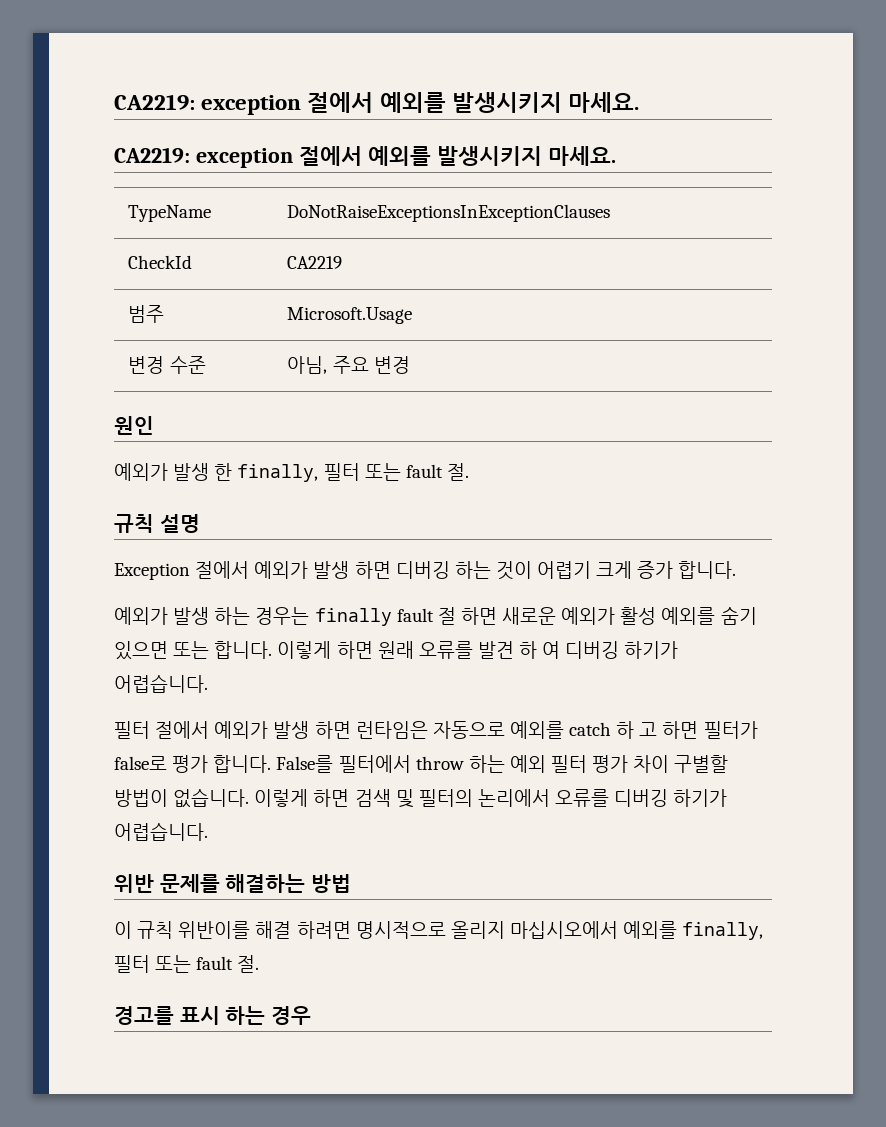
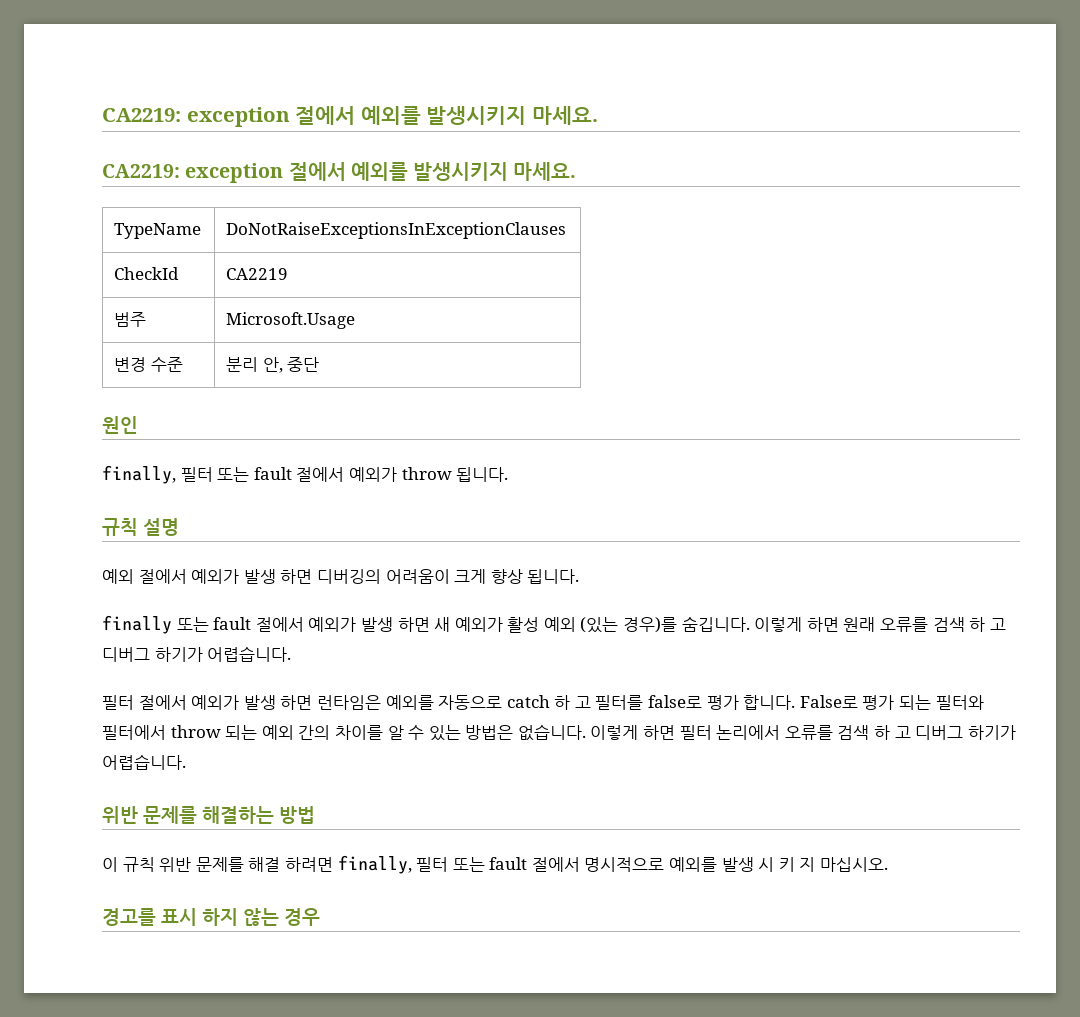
[287,356,410,374] [114,416,154,435] [114,463,469,482] 아님, 주요 변경 // 원인 // 예외가 발생 한 finally, 필터 또는 fault 절. -> [226,357,320,373] [102,416,138,434] [102,465,509,484] 분리 안, 중단 // 원인 // finally, 필터 또는 fault 절에서 예외가 throw 됩니다.
[114,561,737,580] [114,606,757,626] [114,641,620,660] Exception 절에서 예외가 발생 하면 디버깅 하는 것이 어렵기 크게 증가 합니다. // 예외가 발생 하는 경우는 finally fault 절 하면 새로운 예외가 활성 예외를 숨기 있으면 또는 합니다. 이렇게 하면 원래 오류를 발견 하 여 디버깅 -> [102,569,580,584] [102,615,1006,634] [102,647,150,662] 예외 절에서 예외가 발생 하면 디버깅의 어려움이 크게 향상 됩니다. // finally 또는 fault 절에서 예외가 발생 하면 새 예외가 활성 예외 (있는 경우)를 숨깁니다. 이렇게 하면 원래 오류를 검색 하 고 디버그
[432,721,564,739] 자동으로 예외를 -> [385,695,503,710] 예외를 자동으로
[662,721,758,739] 하면 필터가 -> [595,695,644,710] 필터를
[276,755,729,773] [114,788,669,808] False를 필터에서 throw 하는 예외 필터 평가 차이 구별할 방법이 없습니다. 이렇게 하면 검색 및 필터의 논리에서 오류를 디버깅 -> [799,695,984,710] [102,724,964,741] False로 평가 되는 필터와 필터에서 throw 되는 예외 간의 차이를 알 수 있는 방법은 없습니다. 이렇게 하면 필터 논리에서 오류를 검색 하 고 디버그
[178,921,764,940] [114,955,260,973] 위반이를 해결 하려면 명시적으로 올리지 마십시오에서 예외를 finally, 필터 또는 fault 절. -> [159,855,889,874] 위반 문제를 해결 하려면 finally, 필터 또는 fault 절에서 명시적으로 예외를 발생 시 키 지 마십시오.
[225,1006,266,1025] 하는 -> [202,908,279,927] 하지 않는

